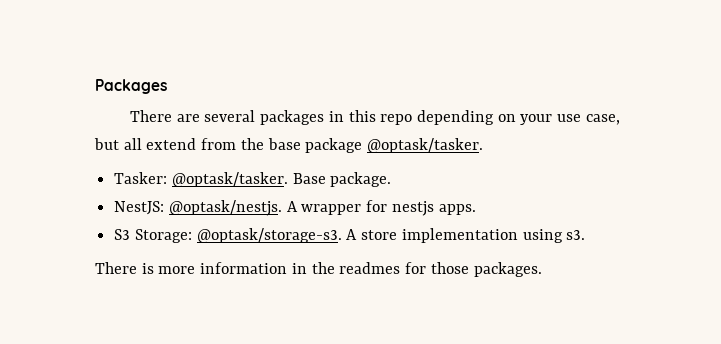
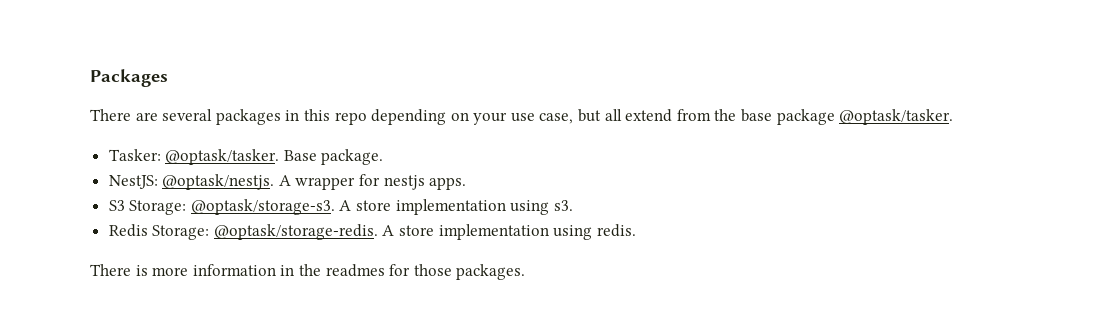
(586, 235) none -> [108,224,636,240] // Redis Storage: @optask/storage-redis. A store implementation using redis.

